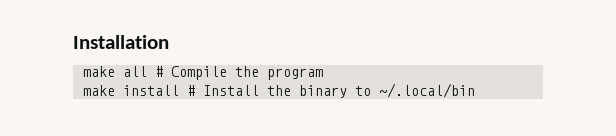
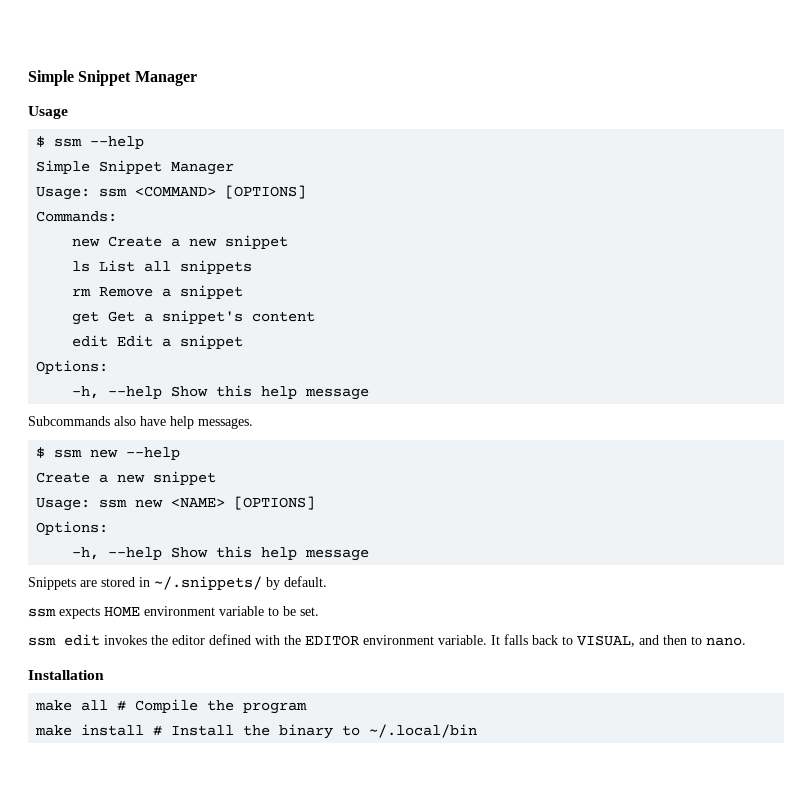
(73, 42) none -> [28,70,197,86] [28,106,68,119] [36,136,145,149] [36,160,235,175] [36,185,307,200] [36,211,118,222] [72,235,289,249] [72,260,253,274] [72,285,244,299] [72,310,316,325] [72,335,244,349] [36,360,109,374] [72,385,370,400] [28,416,253,429] [36,447,181,460] [36,471,217,485] [36,496,316,511] [36,521,109,535] [72,546,370,561] [28,576,327,590] [28,606,319,619] [28,634,746,647] Simple Snippet Manager // Usage // $ ssm --help // Simple Snippet Manager // Usage: ssm <COMMAND> [OPTIONS] // Commands: // new Create a new snippet // ls List all snippets // rm Remove a snippet // get Get a snippet's content // edit Edit a snippet // Options: // -h, --help Show this help message // Subcommands also have help messages. // $ ssm new --help // Create a new snippet // Usage: ssm new <NAME> [OPTIONS] // Options: // -h, --help Show this help message // Snippets are stored in ~/.snippets/ by default. // ssm expects HOME environment variable to be set. // ssm edit invokes the editor defined with the EDITOR environment variable. It falls back to VISUAL, and then to nano. //

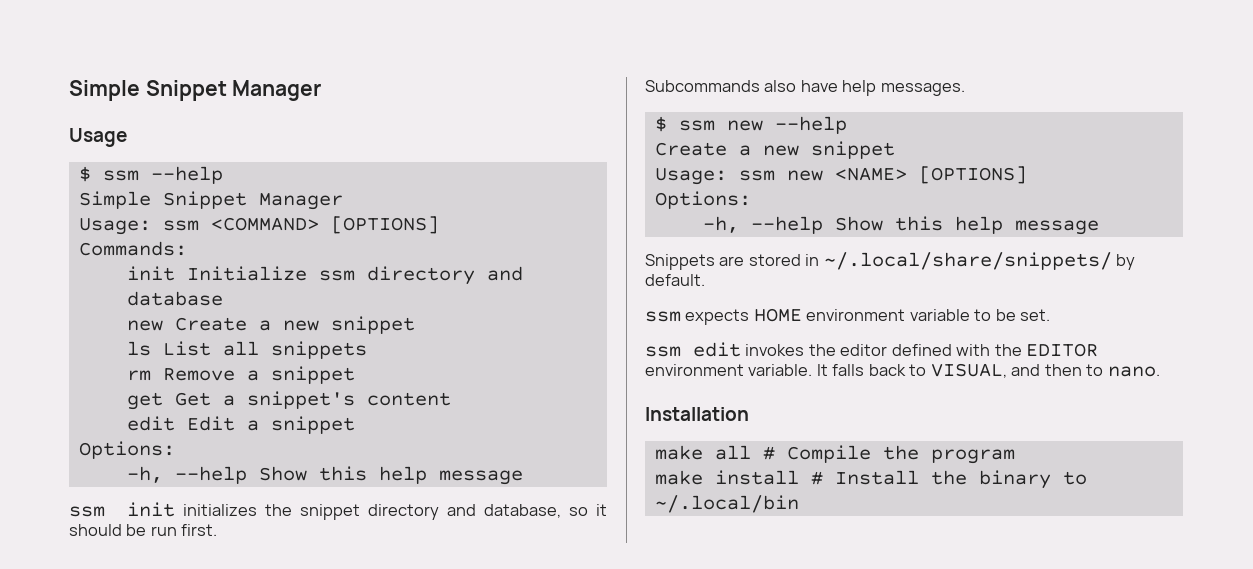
(118, 216) none -> [126,266,523,285] [126,291,223,306] // init Initialize ssm directory and database
(370, 394) none -> [69,502,607,520] [69,524,218,536] // ssm init initializes the snippet directory and database, so it should be run first.
[154,576,262,590] ~/.snippets/ -> [823,252,1112,270] ~/.local/share/snippets/

